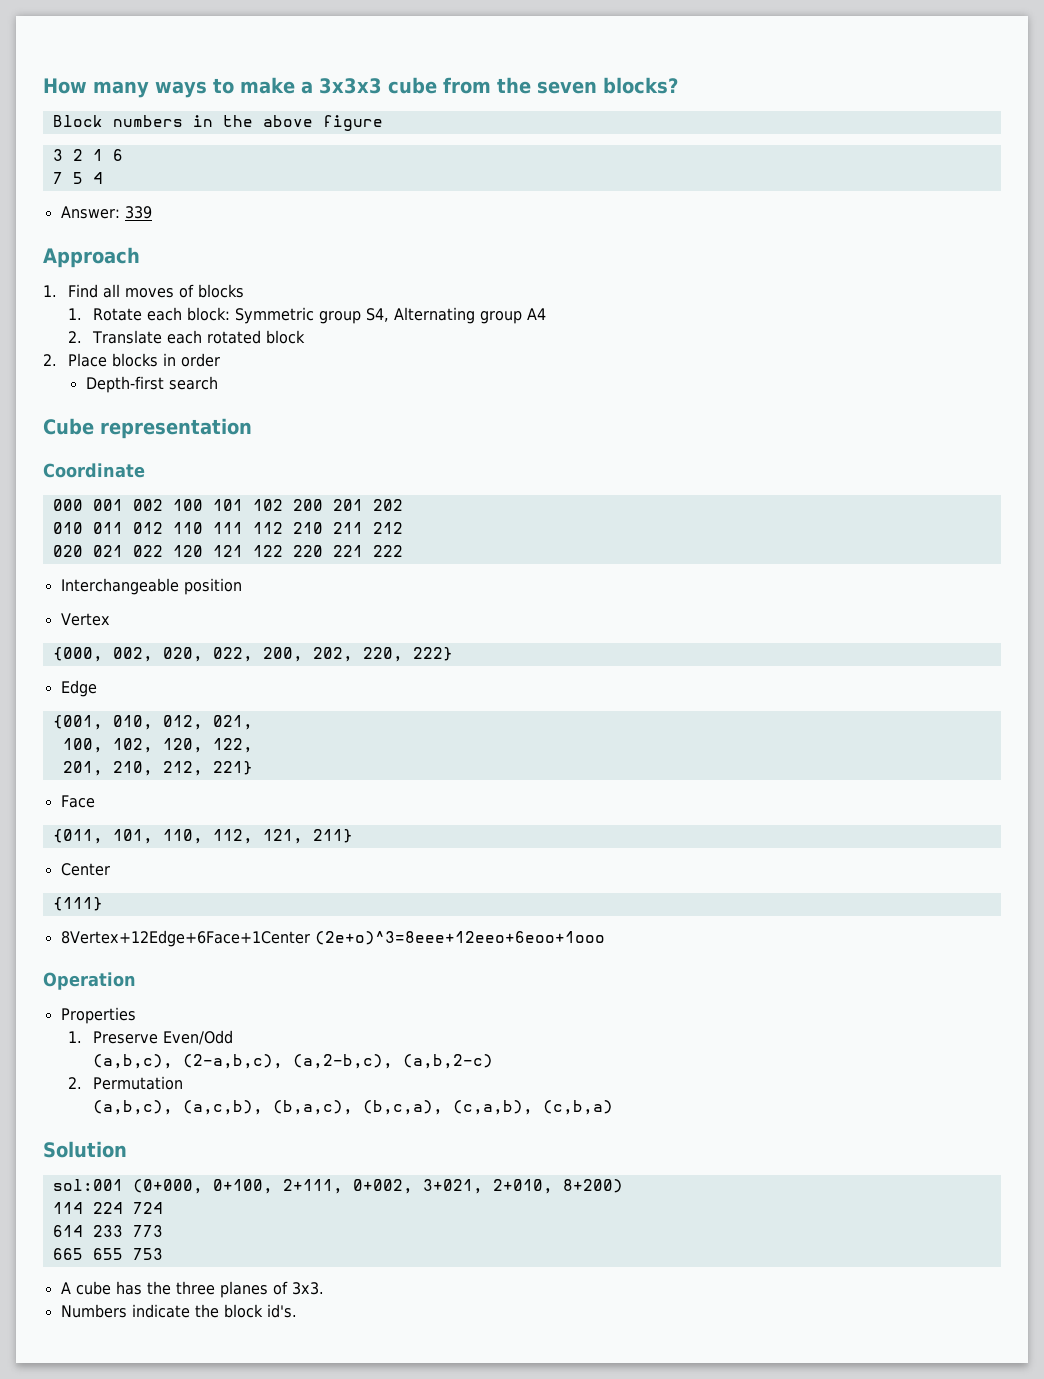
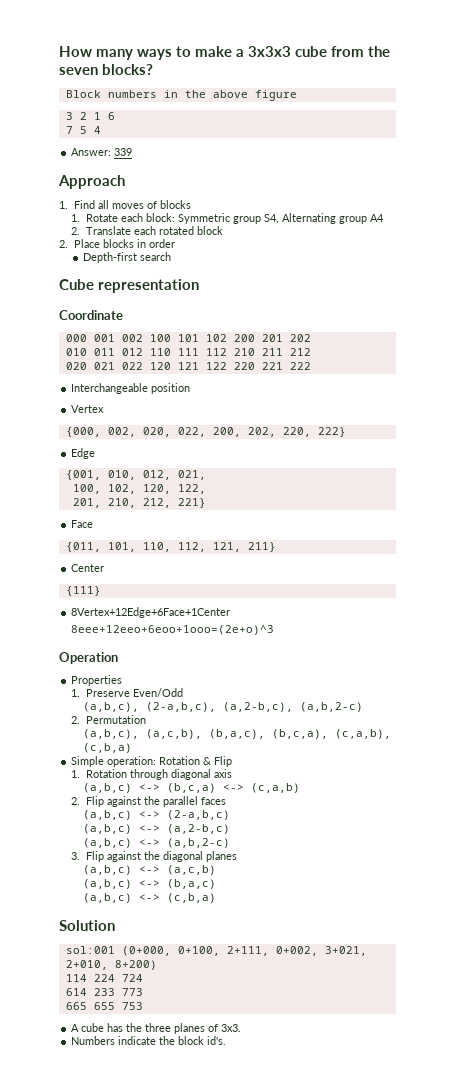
[314,931,605,945] (2e+o)^3=8eee+12eeo+6eoo+1ooo -> [71,625,275,635] // 8eee+12eeo+6eoo+1ooo=(2e+o)^3
(614, 1107) none -> [71,756,233,767] [71,769,232,780] [83,783,301,793] [71,796,226,807] [83,810,231,820] [83,824,231,834] [83,838,231,848] [71,851,237,862] [83,865,217,875] [83,879,217,889] [83,893,217,903] // Simple operation: Rotation & Flip // 1. Rotation through diagonal axis // (a,b,c) <-> (b,c,a) <-> (c,a,b) // 2. Flip against the parallel faces // (a,b,c) <-> (2-a,b,c) // (a,b,c) <-> (a,2-b,c) // (a,b,c) <-> (a,b,2-c) // 3. Flip against the diagonal planes // (a,b,c) <-> (a,c,b) // (a,b,c) <-> (b,a,c) // (a,b,c) <-> (c,b,a)

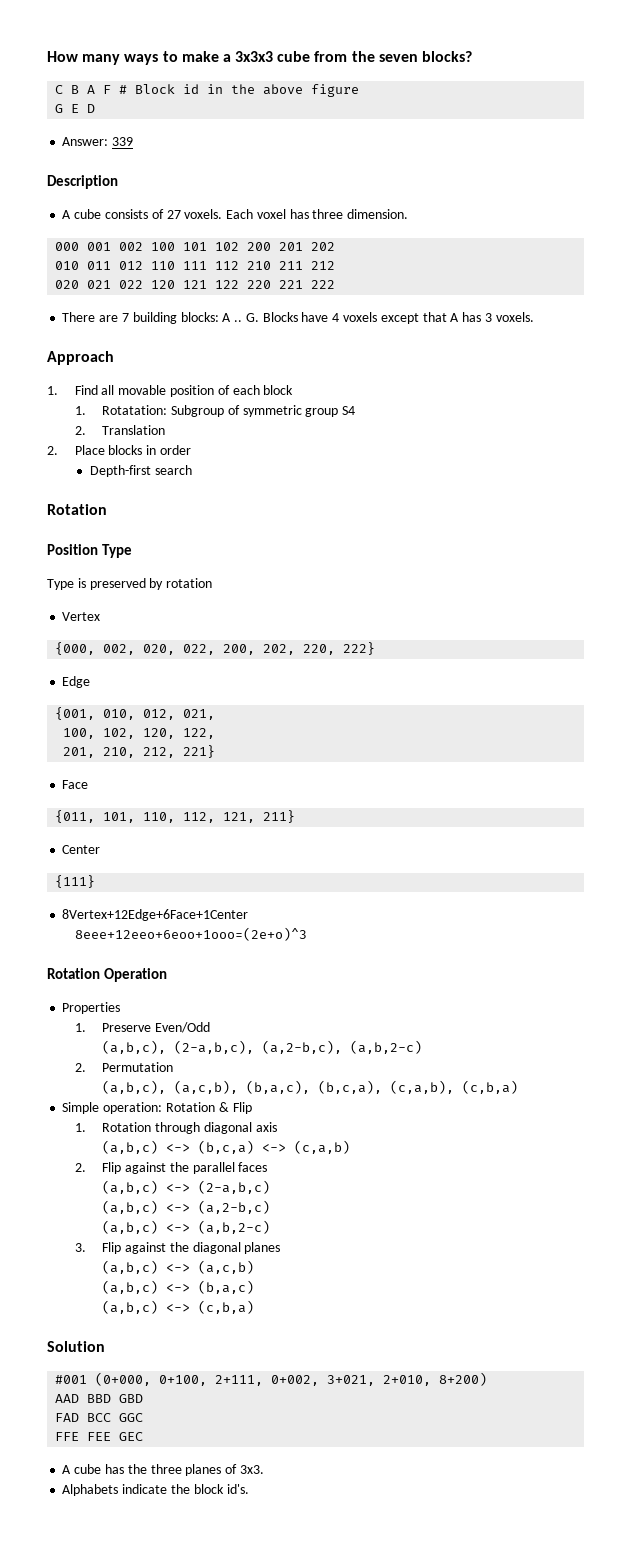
[65,90,297,101] [65,112,115,120] [65,126,101,134] [71,148,133,156] [58,175,125,189] [59,200,191,209] [71,213,384,224] [71,226,223,235] [59,239,175,248] [83,252,172,263] [59,279,200,293] [59,310,123,320] Block numbers in the above figure // 3 2 1 6 // 7 5 4 // Answer: 339 // Approach // 1. Find all moves of blocks // 1. Rotate each block: Symmetric group S4, Alternating group A4 // 2. Translate each rotated block // 2. Place blocks in order // Depth-first search // Cube representation // Coordinate -> [55,84,360,97] [55,104,96,113] [62,137,134,146] [47,175,118,189] [62,209,409,219] C B A F # Block id in the above figure // G E D // Answer: 339 // Description // A cube consists of 27 voxels. Each voxel has three dimension.
[71,383,191,394] Interchangeable position -> [62,312,534,324] [47,351,114,365] [47,385,294,397] [74,405,356,417] [74,425,166,435] [47,445,191,455] [89,465,192,477] [47,504,107,515] [47,544,132,558] [47,578,213,590] There are 7 building blocks: A .. G. Blocks have 4 voxels except that A has 3 voxels. // Approach // 1. Find all movable position of each block // 1. Rotatation: Subgroup of symmetric group S4 // 2. Translation // 2. Place blocks in order // Depth-first search // Rotation // Position Type // Type is preserved by rotation
(275, 630) none -> [47,968,100,979] Rotation
[65,946,115,954] sol:001 -> [55,1375,88,1384] #001
[65,974,143,982] [65,988,143,996] [65,1002,143,1010] 114 224 724 // 614 233 773 // 665 655 753 -> [55,1394,144,1403] [55,1413,144,1422] [55,1432,144,1441] AAD BBD GBD // FAD BCC GGC // FFE FEE GEC
[71,1036,116,1045] Numbers -> [62,1484,119,1496] Alphabets

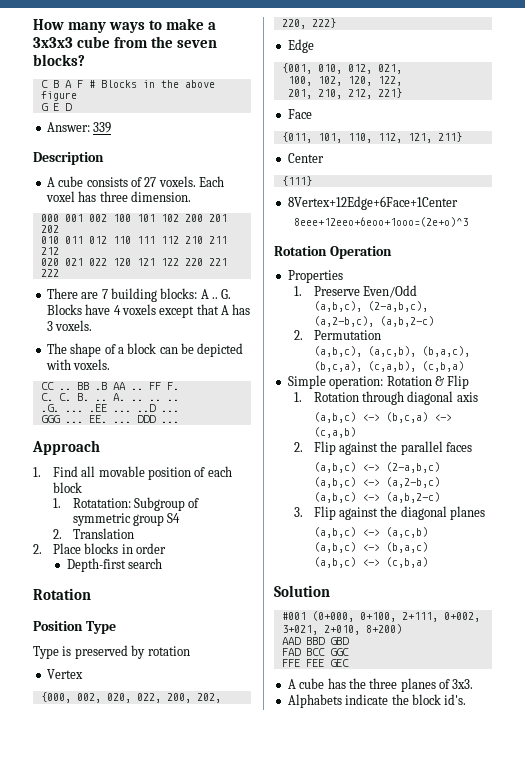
[135,84,200,94] Block id -> [100,80,137,88] Blocks
(534, 317) none -> [46,343,244,357] [45,359,111,370] [40,382,179,390] [40,393,179,401] [40,404,179,412] [40,415,179,423] // The shape of a block can be depicted with voxels. // CC .. BB .B AA .. FF F. // C. C. B. .. A. .. .. .. // .G. ... .EE ... ..D ... // GGG ... EE. ... DDD ...

